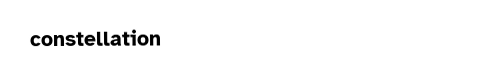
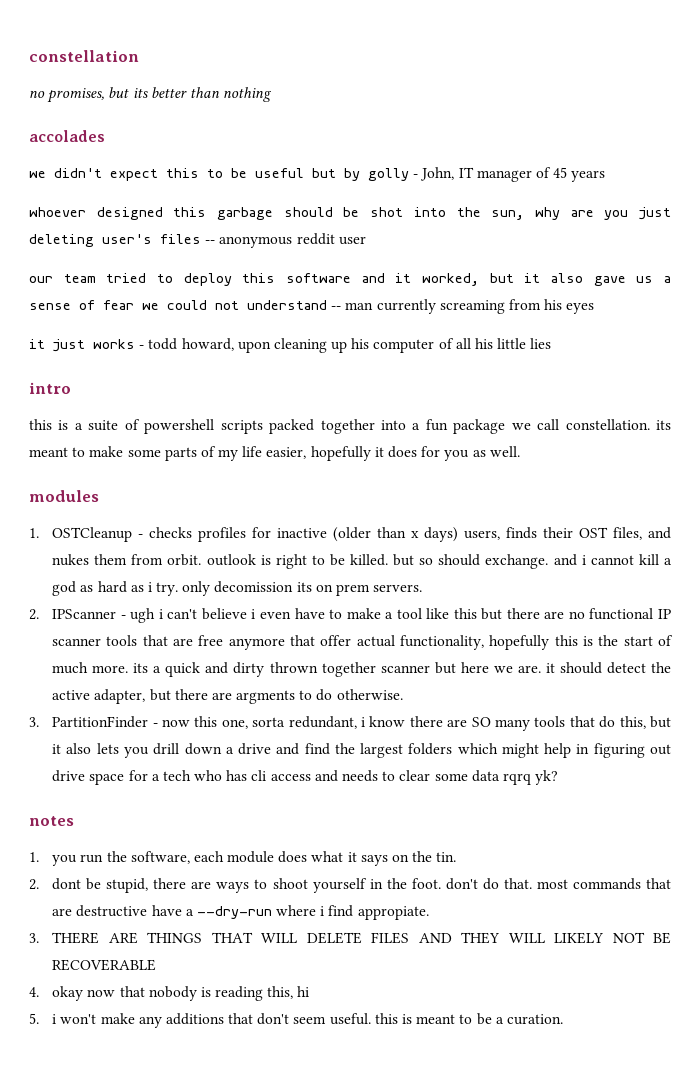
(162, 38) none -> [29,87,272,103] [29,130,105,142] [29,167,606,182] [29,207,671,220] [29,233,366,248] [29,273,671,286] [29,299,595,314] [29,338,552,353] [29,382,71,394] [29,419,671,434] [29,446,520,461] [29,490,99,502] [29,527,672,542] [52,554,673,569] [52,581,423,596] [29,608,671,623] [52,635,673,650] [52,662,671,677] [52,689,403,704] [29,716,672,731] [52,743,671,758] [52,770,559,785] [29,816,74,826] [29,851,457,866] [29,878,671,893] [52,905,429,920] [29,932,671,944] [52,959,157,971] [29,986,310,1001] [29,1013,563,1028] // no promises, but its better than nothing // accolades // we didn't expect this to be useful but by golly - John, IT manager of 45 years // whoever designed this garbage should be shot into the sun, why are you just deleting user's files -- anonymous reddit user // our team tried to deploy this software and it worked, but it also gave us a sense of fear we could not understand -- man currently screaming from his eyes // it just works - todd howard, upon cleaning up his computer of all his little lies // intro // this is a suite of powershell scripts packed together into a fun package we call constellation. its meant to make some parts of my life easier, hopefully it does for you as well. // modules // 1. OSTCleanup - checks profiles for inactive (older than x days) users, finds their OST files, and nukes them from orbit. outlook is right to be killed. but so should exchange. and i cannot kill a god as hard as i try. only decomission its on prem servers. // 2. IPScanner - ugh i can't believe i even have to make a tool like this but there are no functional IP scanner tools that are free anymore that offer actual functionality, hopefully this is the start of much more. its a quick and dirty thrown together scanner but here we are. it should detect the active adapter, but there are argments to do otherwise. // 3. PartitionFinder - now this one, sorta redundant, i know there are SO many tools that do this, but it also lets you drill down a drive and find the largest folders which might help in figuring out drive space for a tech who has cli access and needs to clear some data rqrq yk? // notes // 1. you run the software, each module does what it says on the tin. // 2. dont be stupid, there are ways to shoot yourself in the foot. don't do that. most commands that are destructive have a --dry-run where i find appropiate. // 3. THERE ARE THINGS THAT WILL DELETE FILES AND THEY WILL LIKELY NOT BE RECOVERABLE // 4. okay now that nobody is reading this, hi // 5. i won't make any additions that don't seem useful. this is meant to be a curation.

